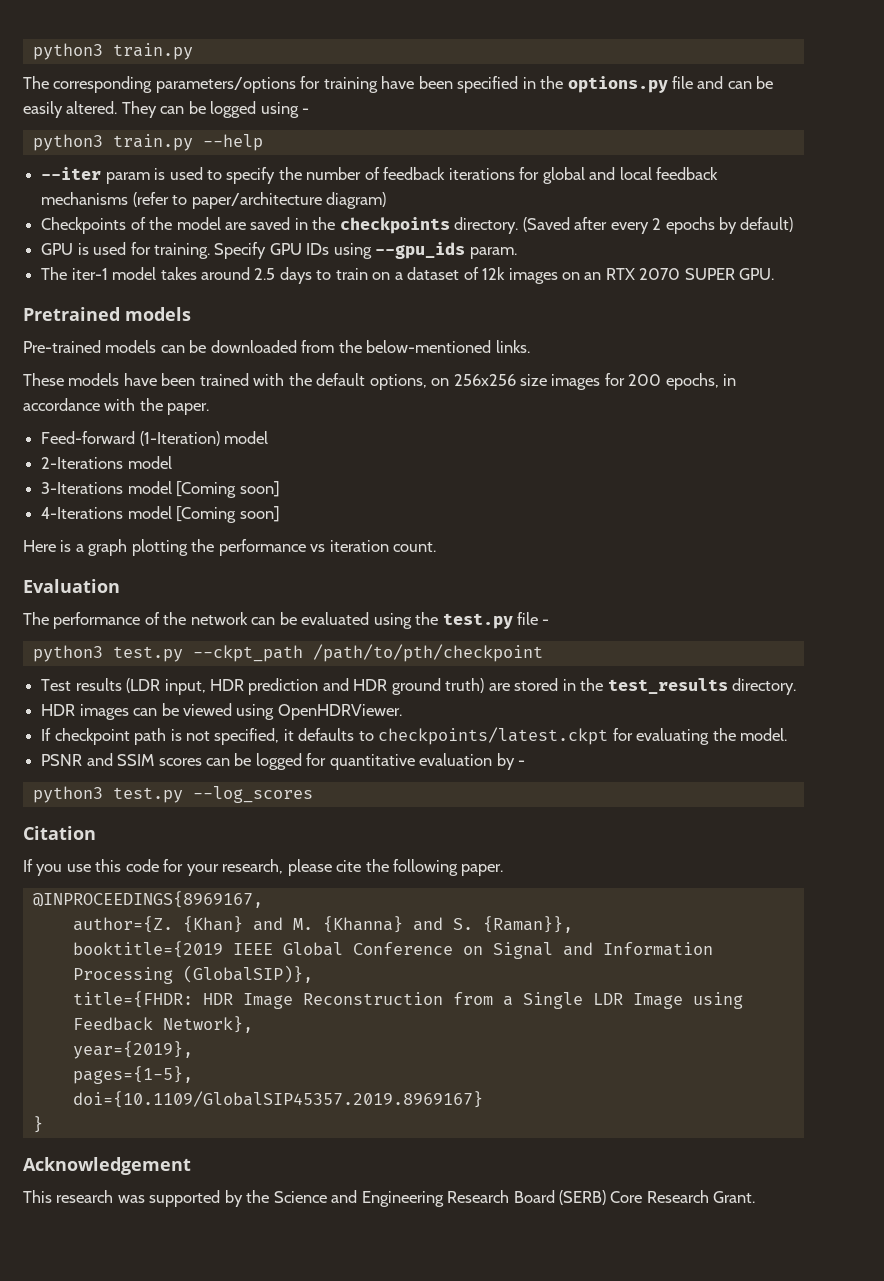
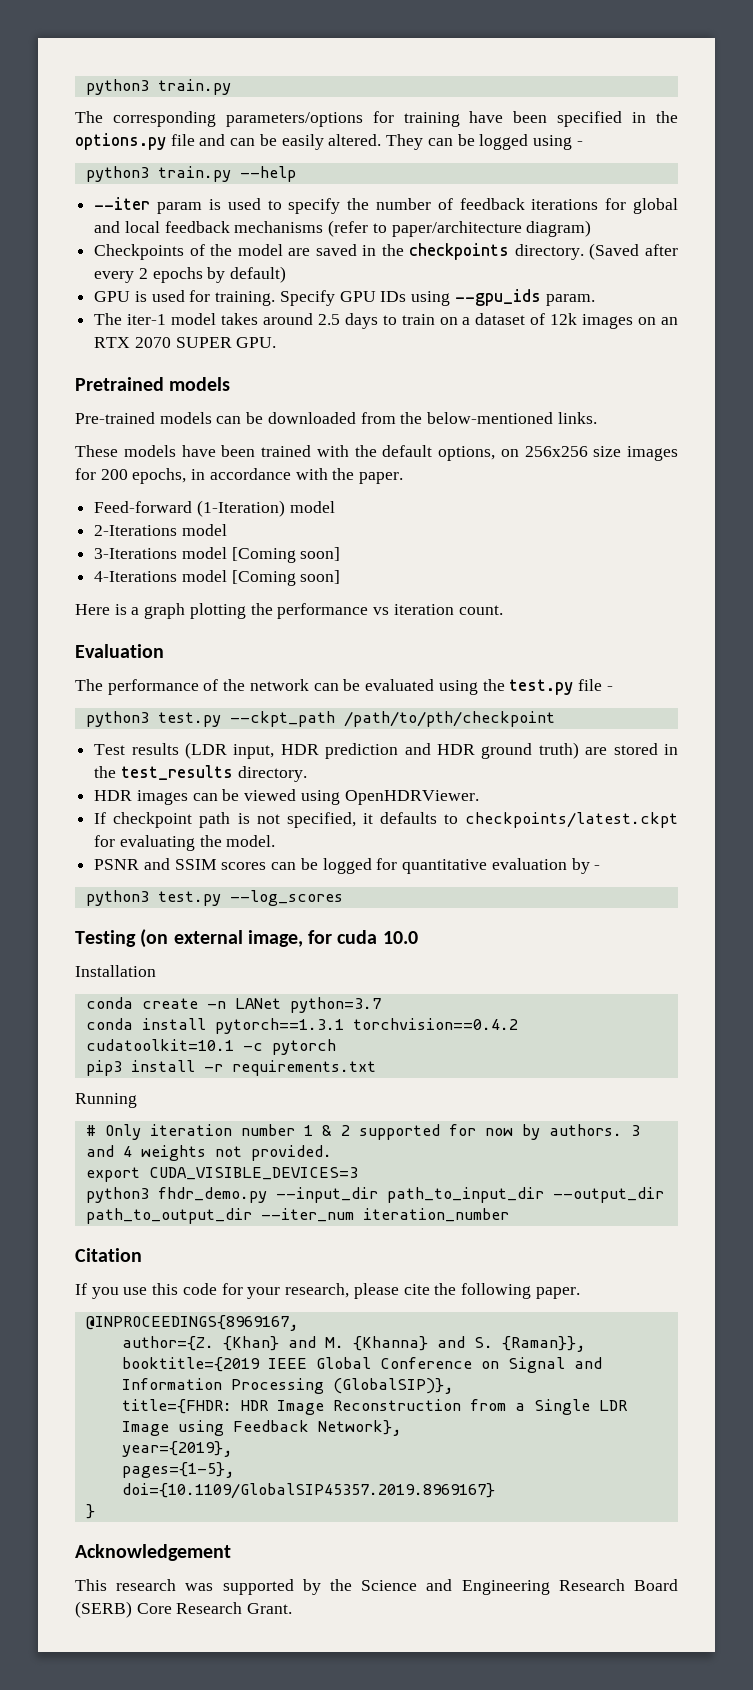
(313, 794) none -> [75,929,418,948] [75,965,156,977] [85,997,381,1013] [85,1018,518,1034] [85,1039,336,1055] [85,1060,376,1076] [75,1093,137,1108] [85,1124,640,1140] [85,1145,332,1161] [85,1167,358,1182] [85,1187,664,1203] [85,1208,509,1224] // Testing (on external image, for cuda 10.0 // Installation // conda create -n LANet python=3.7 // conda install pytorch==1.3.1 torchvision==0.4.2 cudatoolkit=10.1 -c pytorch // pip3 install -r requirements.txt // Running // # Only iteration number 1 & 2 supported for now by authors. 3 and 4 weights not provided. // export CUDA_VISIBLE_DEVICES=3 // python3 fhdr_demo.py --input_dir path_to_input_dir --output_dir path_to_output_dir --iter_num iteration_number

